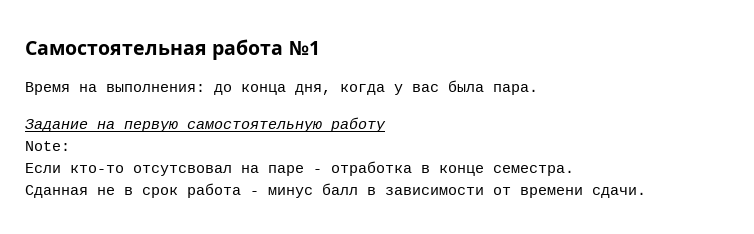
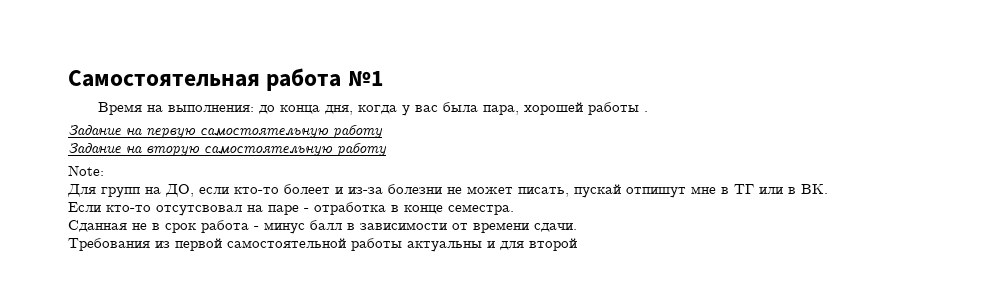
[493,84,538,95] пара. -> [483,102,649,115] пара, хорошей работы .
[25,141,70,151] Note: -> [68,142,387,157] [68,165,104,176] [67,184,828,198] Задание на вторую самостоятельную работу // Note: // Для групп на ДО, если кто-то болеет и из-за болезни не может писать, пускай отпишут мне в ТГ или в ВК.
(646, 192) none -> [68,238,577,252] // Требования из первой самостоятельной работы актуальны и для второй

